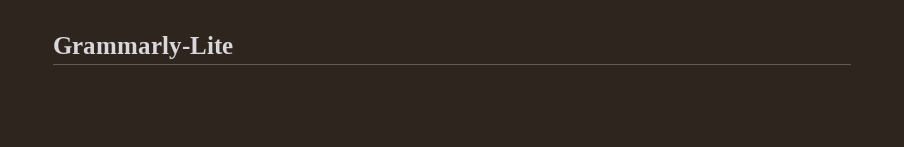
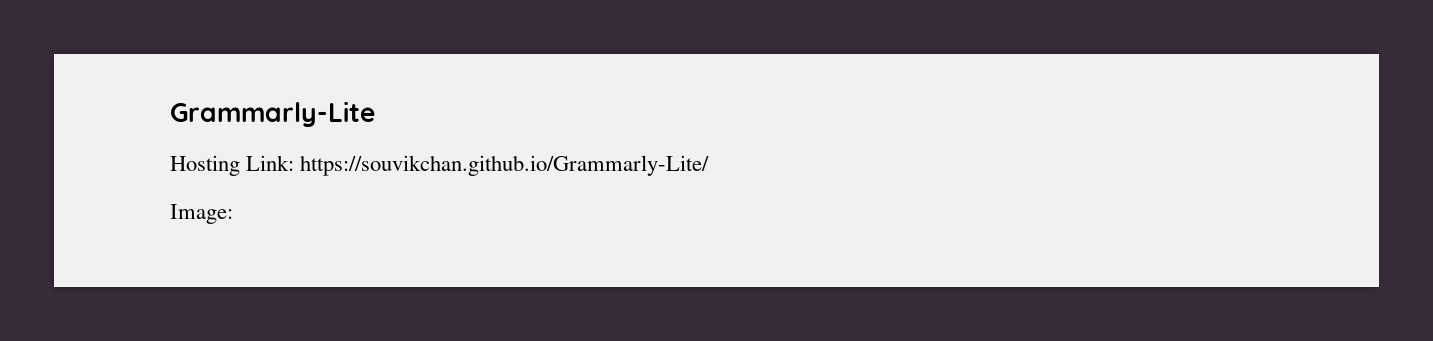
(233, 47) none -> [170,155,710,176] [170,204,233,224] // Hosting Link: https://souvikchan.github.io/Grammarly-Lite/ // Image:

